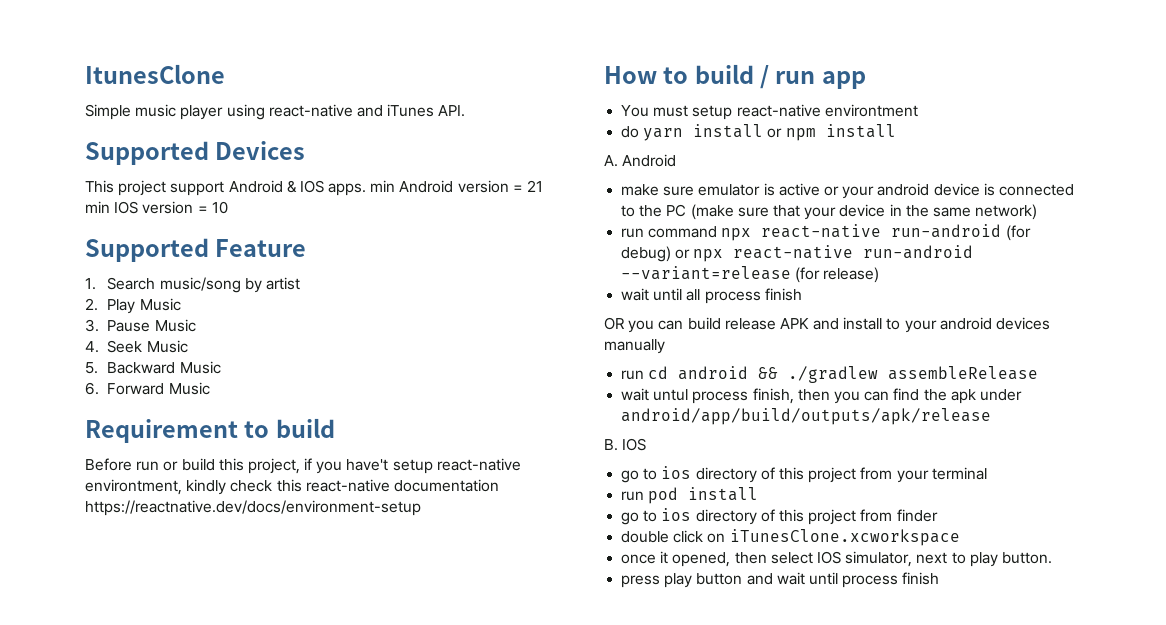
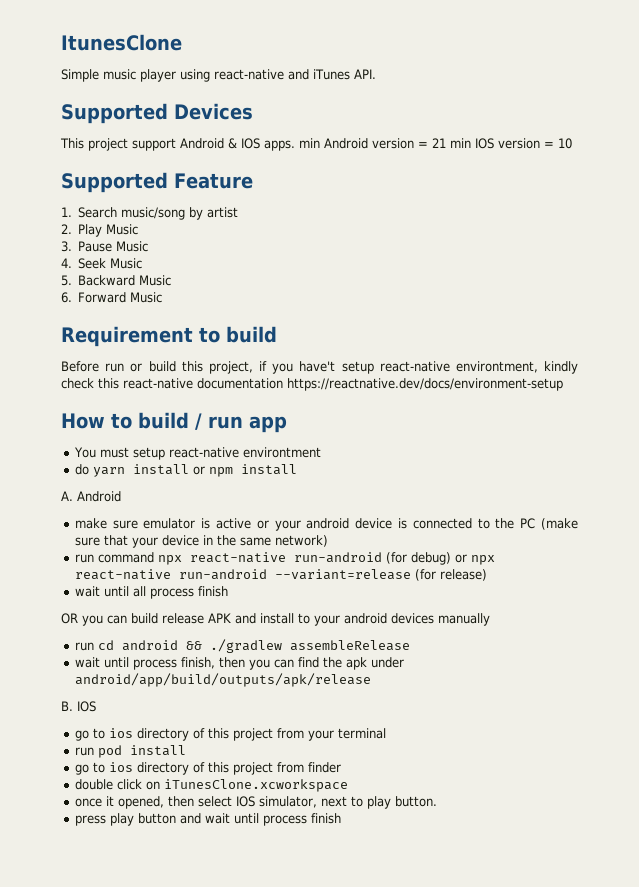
[653,389,689,401] untul -> [103,657,129,668] until

